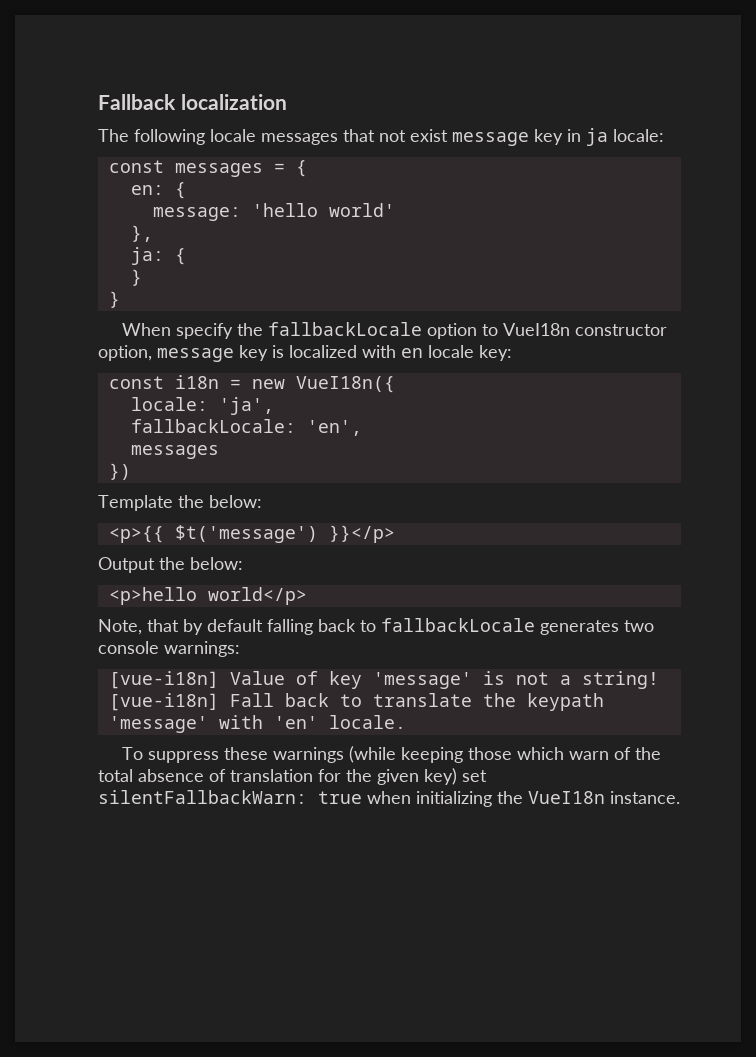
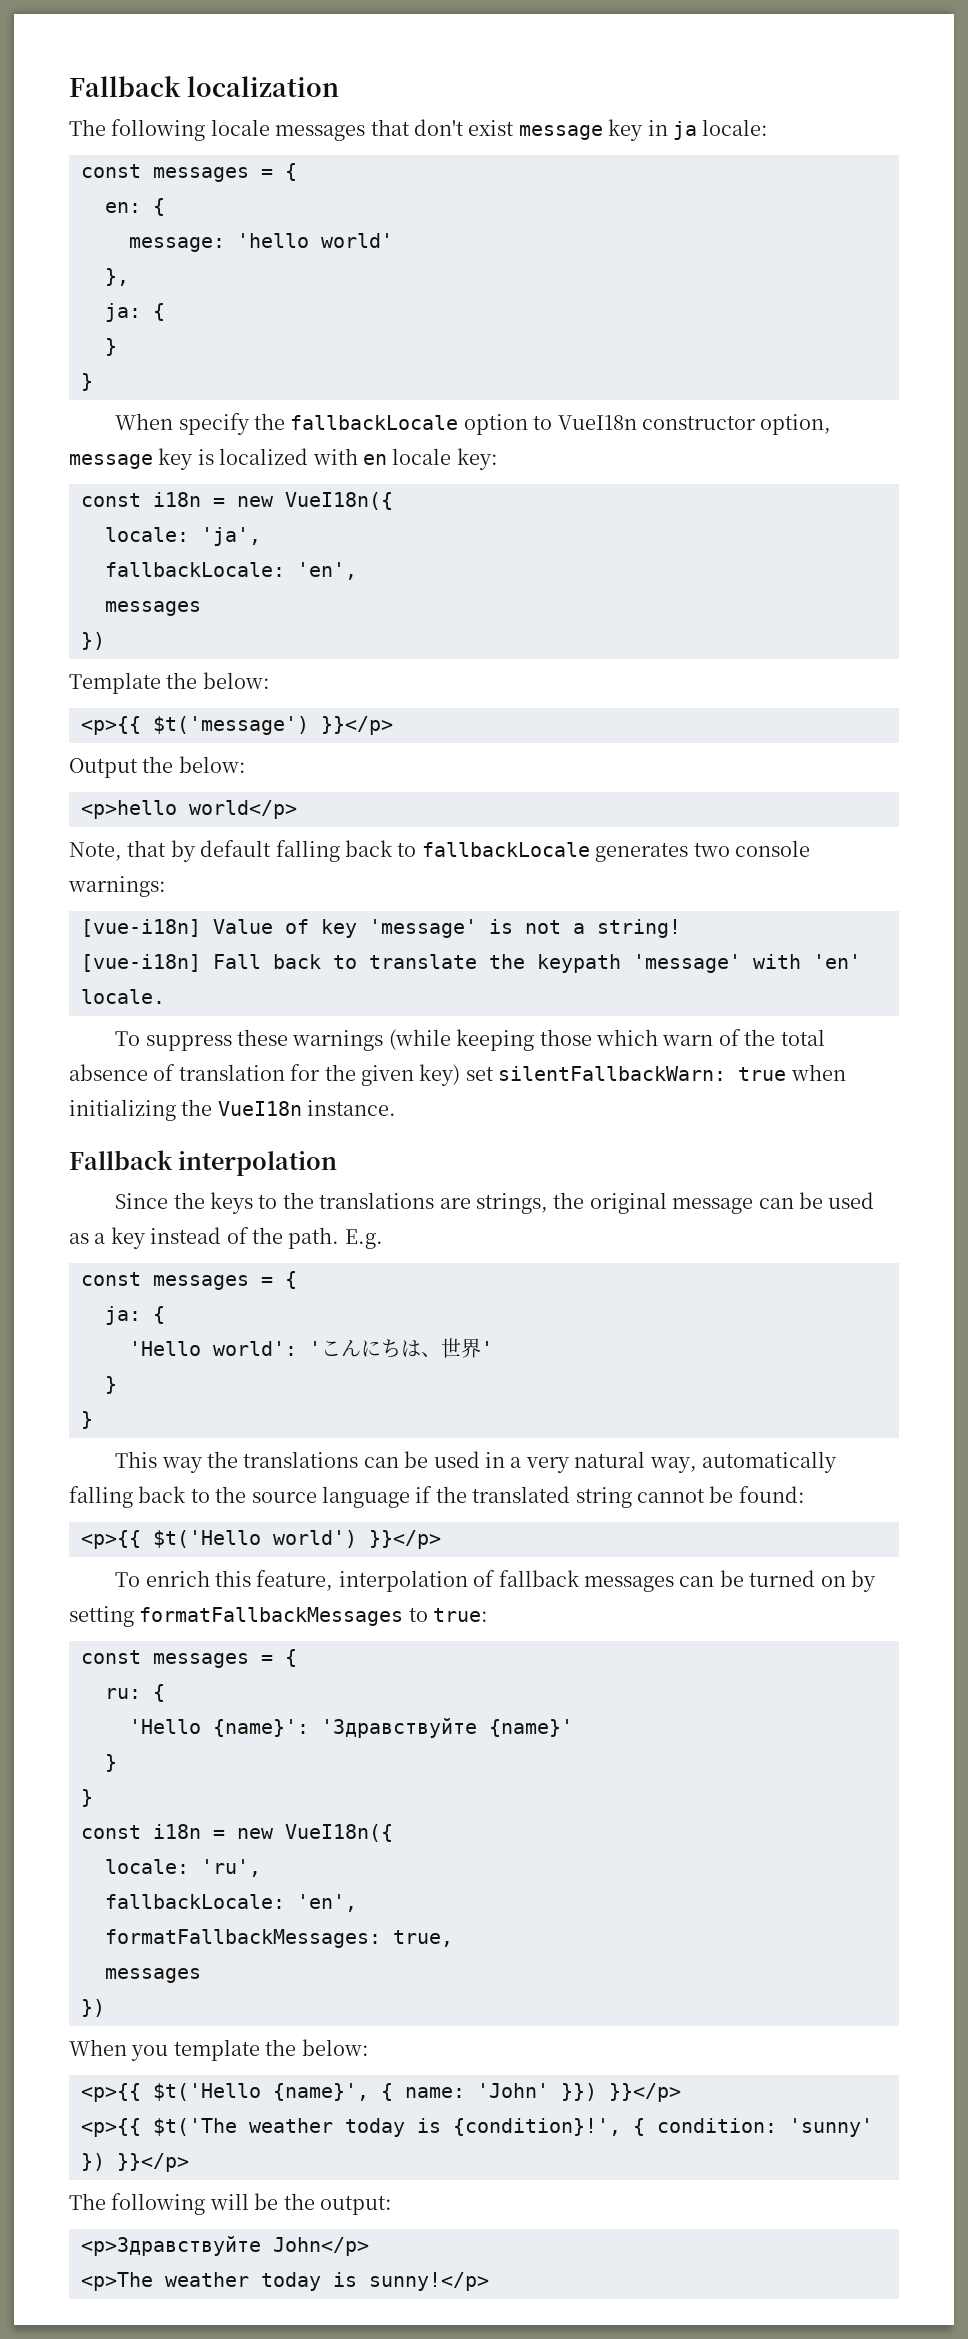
[379,130,406,142] not -> [414,119,464,136] don't
(680, 797) none -> [69,1150,338,1176] [115,1192,875,1214] [69,1227,383,1249] [81,1271,297,1290] [105,1306,165,1325] [129,1338,493,1358] [105,1376,117,1394] [81,1411,93,1429] [115,1451,838,1473] [69,1486,805,1508] [81,1530,441,1549] [115,1570,877,1592] [69,1606,489,1627] [81,1649,297,1668] [105,1684,165,1702] [129,1718,573,1738] [105,1754,117,1772] [81,1789,93,1807] [81,1824,393,1842] [105,1859,261,1877] [105,1894,357,1912] [105,1929,453,1948] [105,1968,201,1983] [81,1999,105,2017] [69,2039,369,2061] [81,2083,681,2102] [81,2118,873,2137] [81,2153,189,2172] [69,2193,392,2215] [81,2236,369,2256] [81,2272,489,2291] // Fallback interpolation // Since the keys to the translations are strings, the original message can be used as a key instead of the path. E.g. // const messages = { // ja: { // 'Hello world': 'こんにちは、世界' // } // } // This way the translations can be used in a very natural way, automatically falling back to the source language if the translated string cannot be found: // <p>{{ $t('Hello world') }}</p> // To enrich this feature, interpolation of fallback messages can be turned on by setting formatFallbackMessages to true: // const messages = { // ru: { // 'Hello {name}': 'Здравствуйте {name}' // } // } // const i18n = new VueI18n({ // locale: 'ru', // fallbackLocale: 'en', // formatFallbackMessages: true, // messages // }) // When you template the below: // <p>{{ $t('Hello {name}', { name: 'John' }}) }}</p> // <p>{{ $t('The weather today is {condition}!', { condition: 'sunny' }) }}</p> // The following will be the output: // <p>Здравствуйте John</p> // <p>The weather today is sunny!</p>

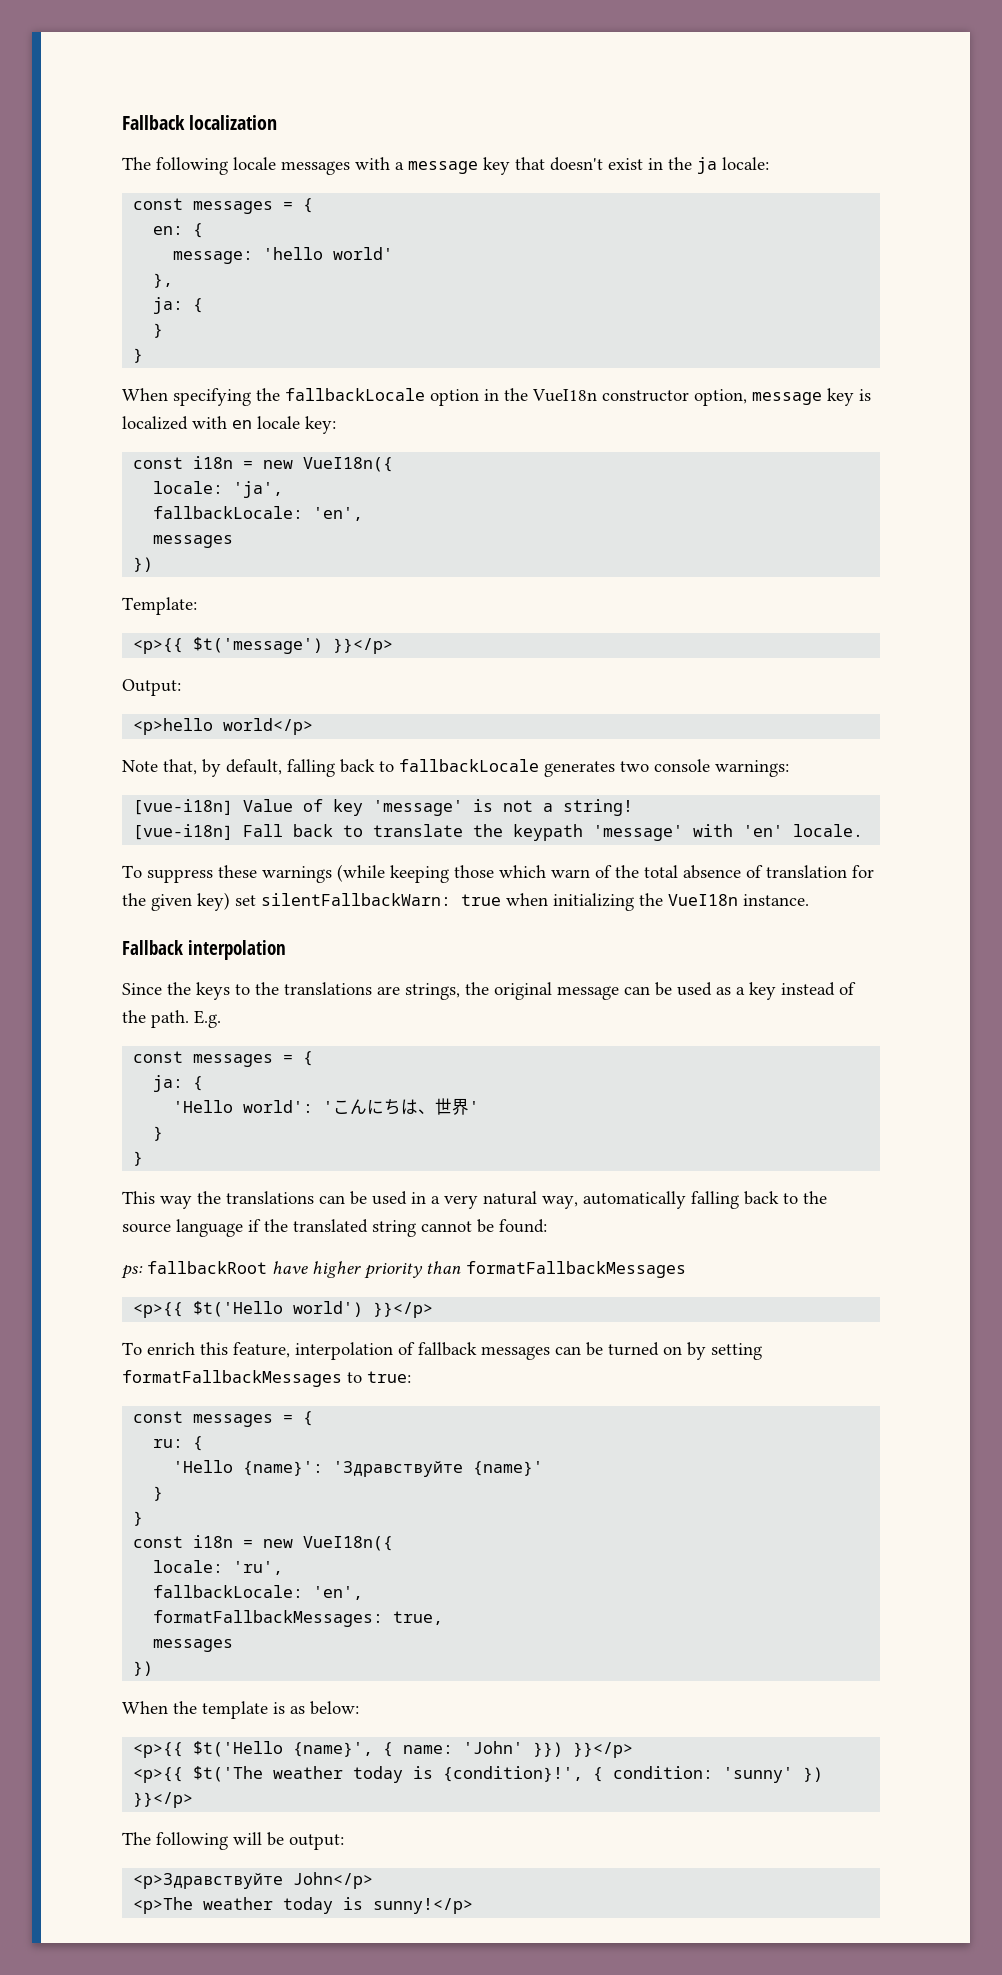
[370,119,668,141] that don't exist message key in -> [355,157,692,175] with a message key that doesn't exist in the
[178,413,250,435] specify -> [173,388,251,406] specifying
[533,415,553,430] to -> [484,388,528,401] in the
[69,672,270,694] Template the below: -> [122,597,197,615] Template:
[69,756,246,778] Output the below: -> [122,679,181,696] Output:
[69,840,272,862] Note, that by default -> [122,759,282,777] Note that, by default,
(805, 1494) none -> [121,1261,686,1279] // ps: fallbackRoot have higher priority than formatFallbackMessages
[131,2039,297,2061] you template the -> [173,1701,305,1719] the template is as
[283,2193,315,2210] the -> (284, 1839) none

